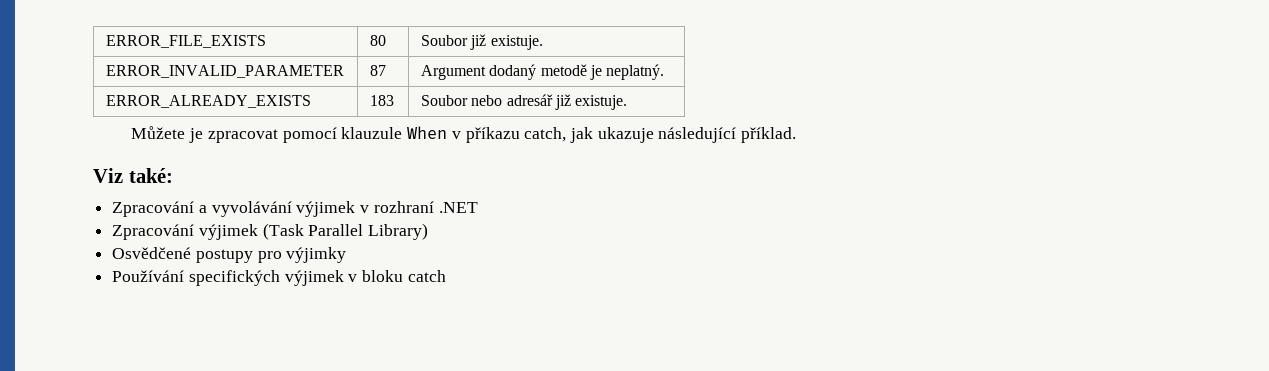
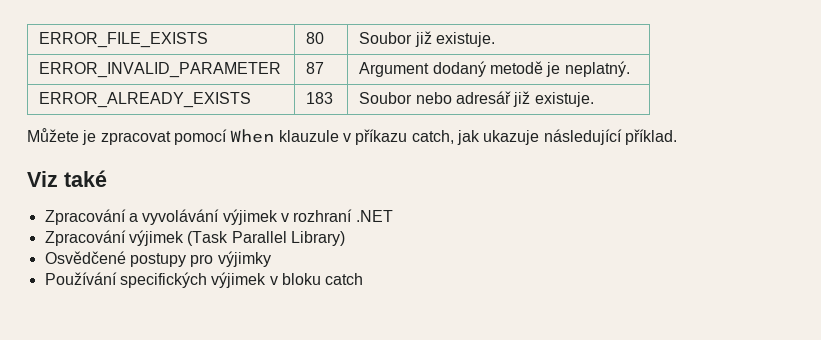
[341,126,448,139] klauzule When -> [230,129,339,143] When klauzule
[128,168,173,183] také: -> [64,170,107,187] také

